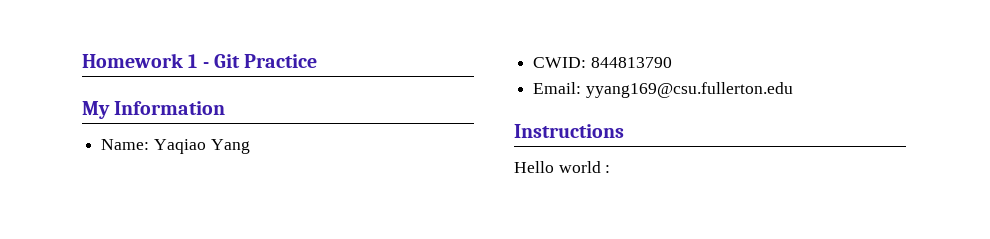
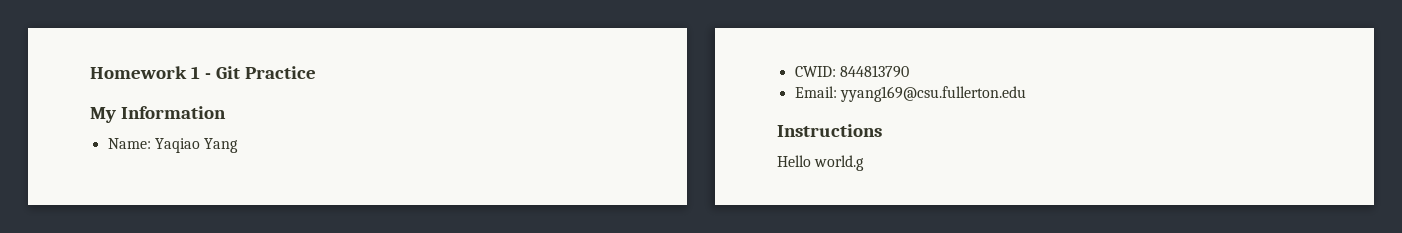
[558,161,611,173] world : -> [814,155,865,171] world.g

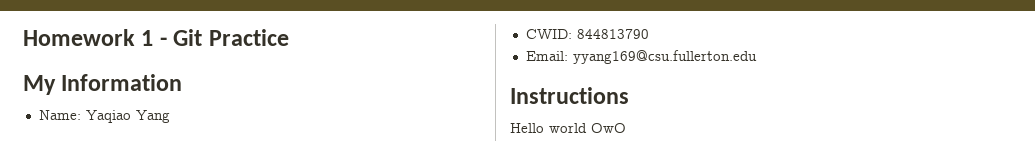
[814,155,865,171] world.g -> [549,123,626,133] world OwO

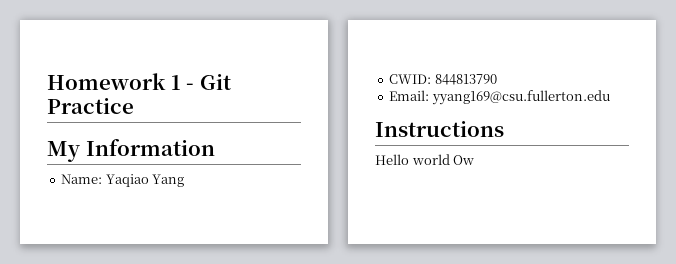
[591,123,626,133] OwO -> [453,155,475,165] Ow

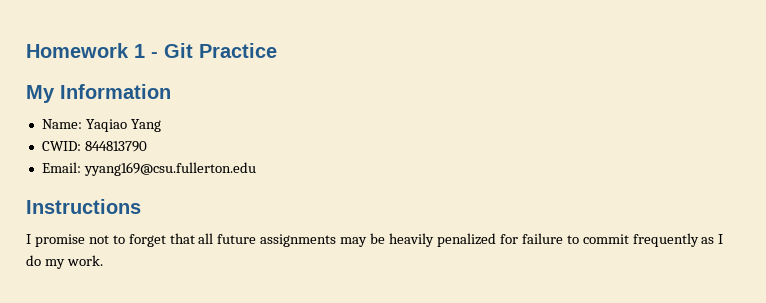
[375,154,475,165] Hello world Ow -> [26,233,724,247] [26,255,103,269] I promise not to forget that all future assignments may be heavily penalized for failure to commit frequently as I do my work.

